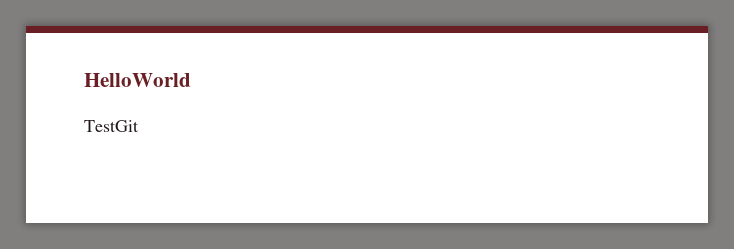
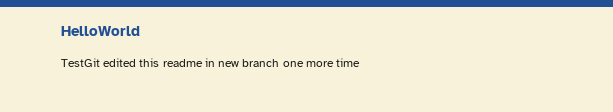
(139, 126) none -> [103,58,361,67] edited this readme in new branch one more time

